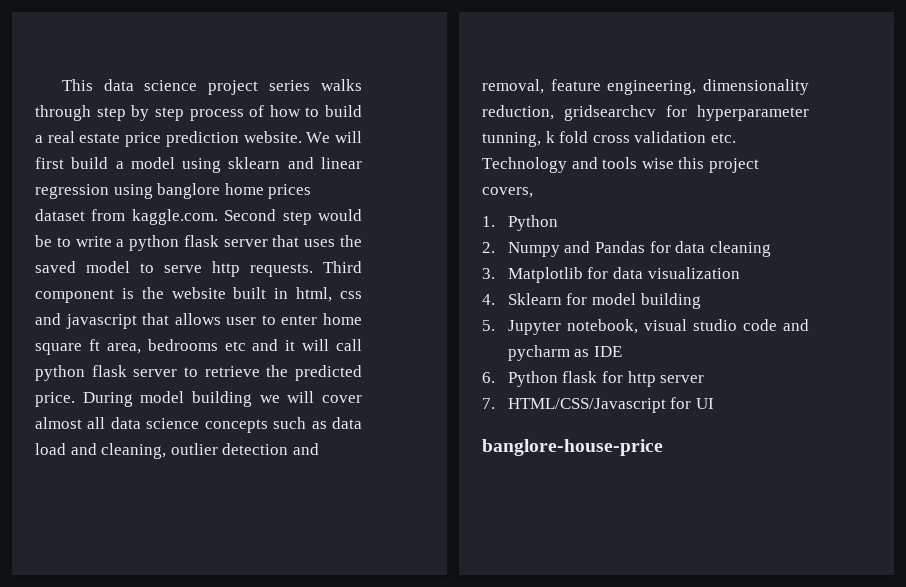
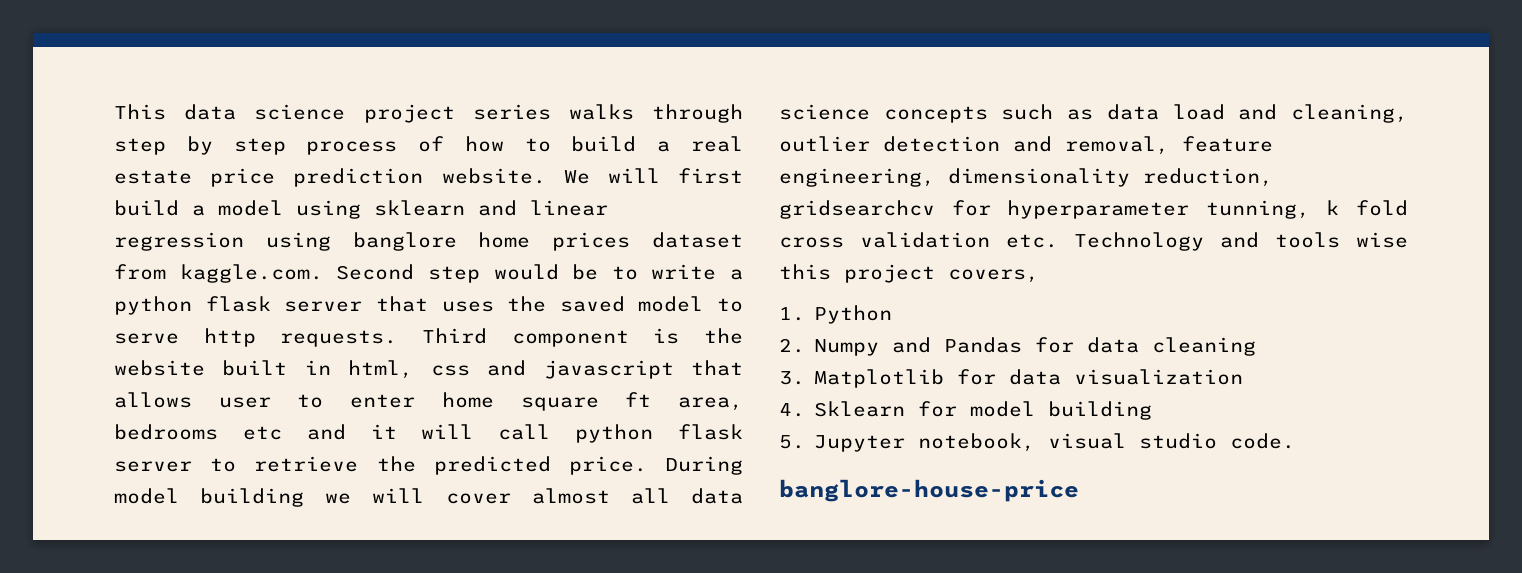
[742,319,809,331] [507,345,622,361] [482,371,705,387] [482,397,714,413] code and pycharm as IDE // 6. Python flask for http server // 7. HTML/CSS/Javascript for UI -> [1230,433,1296,449] code.

